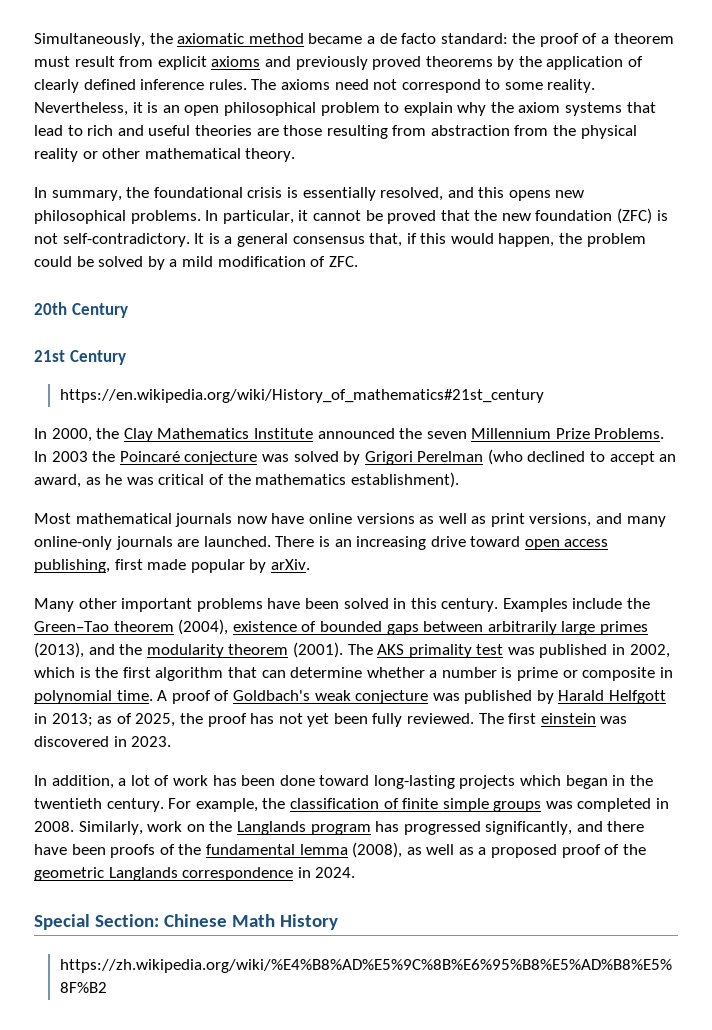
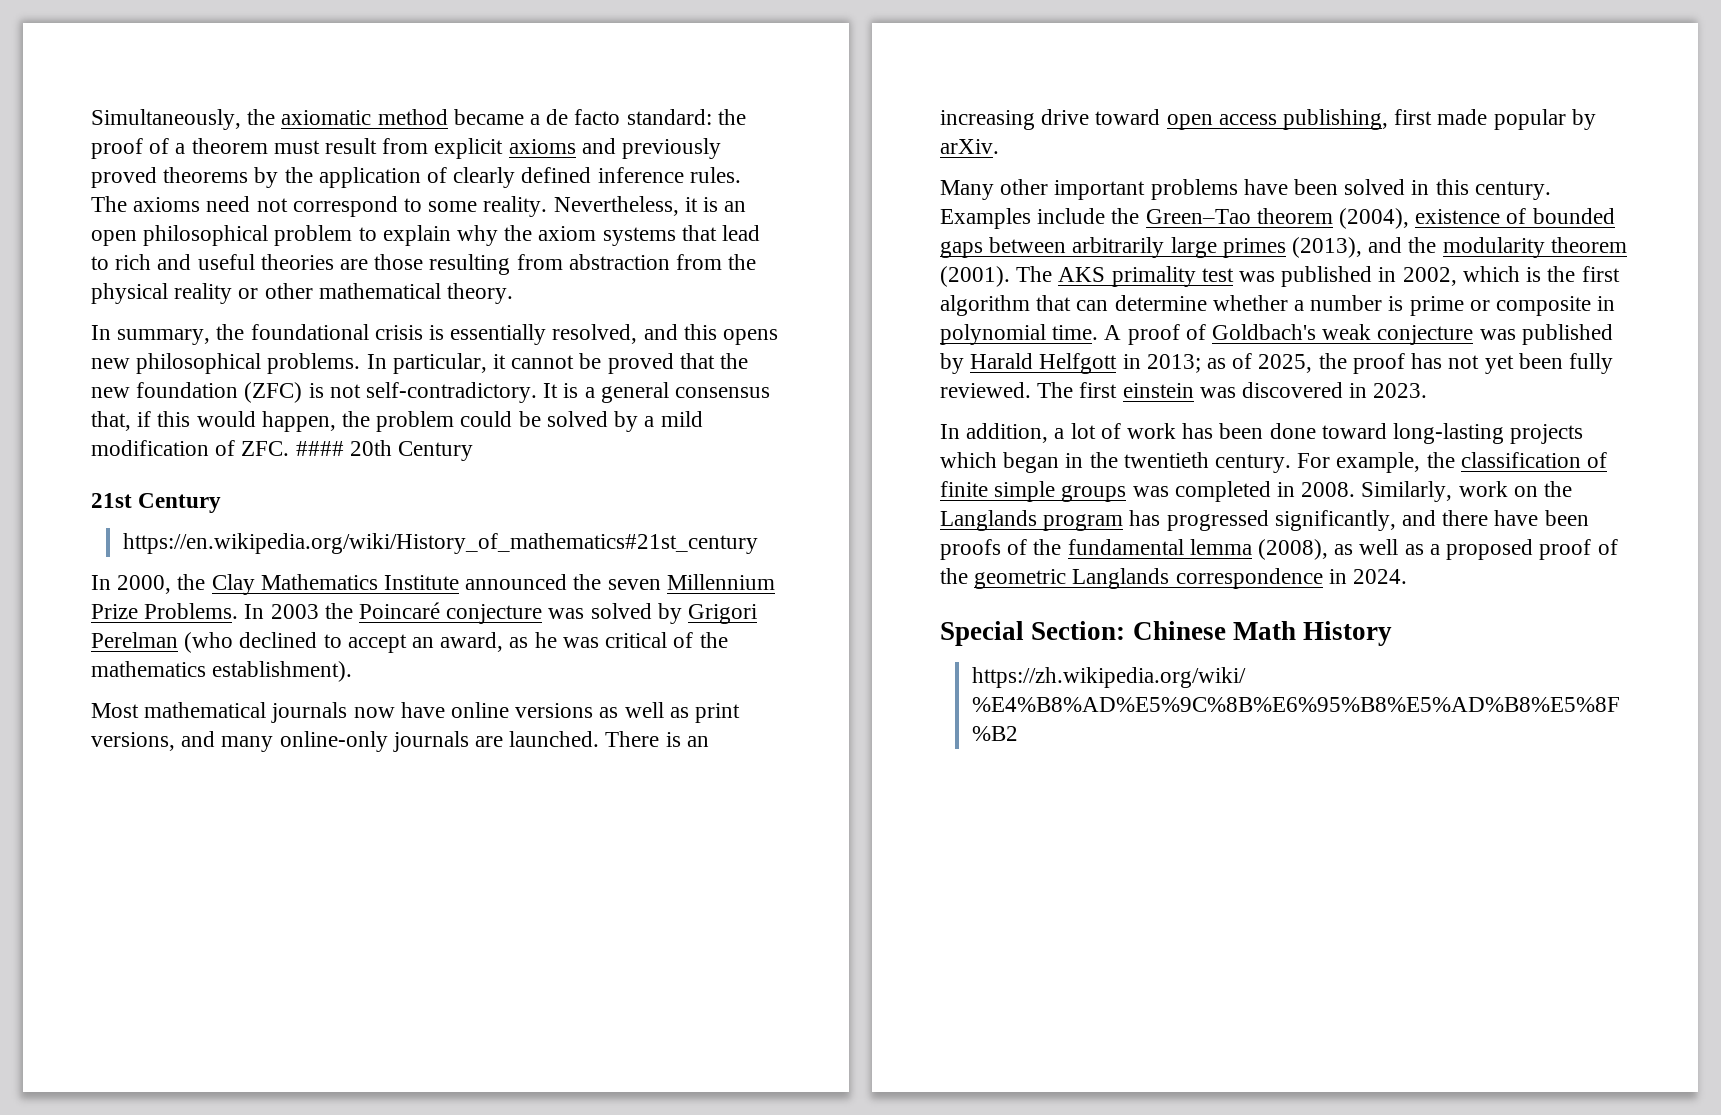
(358, 261) // -> [295,441,344,456] ####

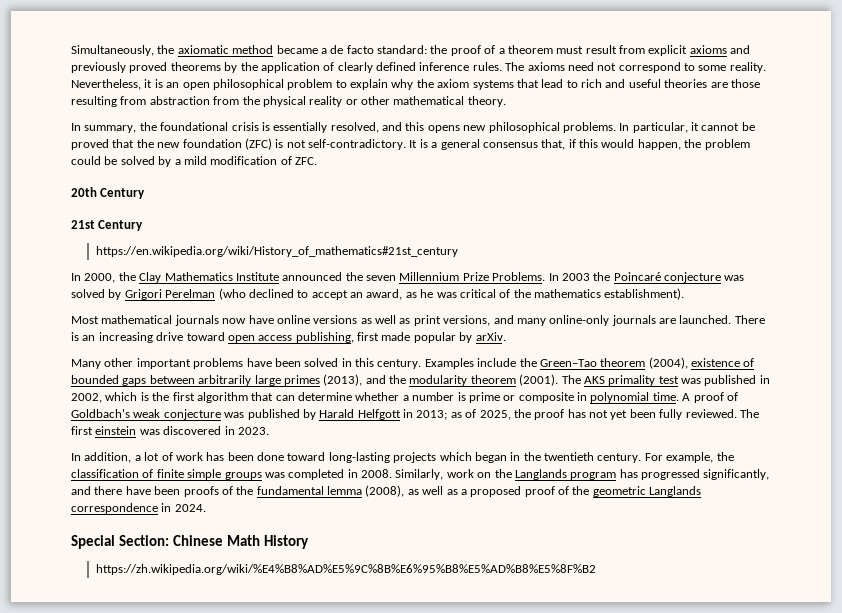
[295,441,344,456] #### -> (317, 161) //

